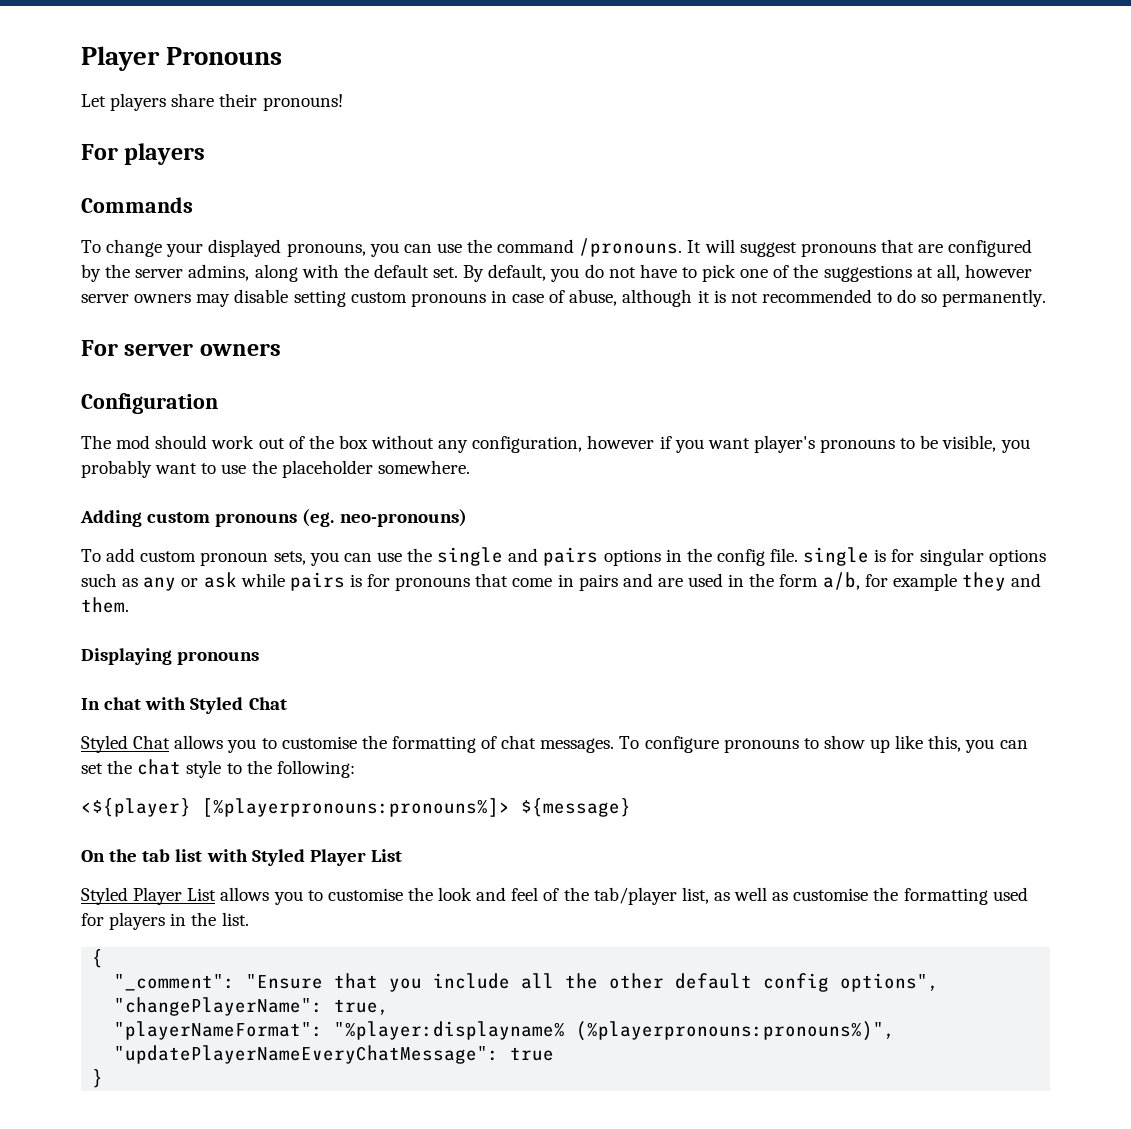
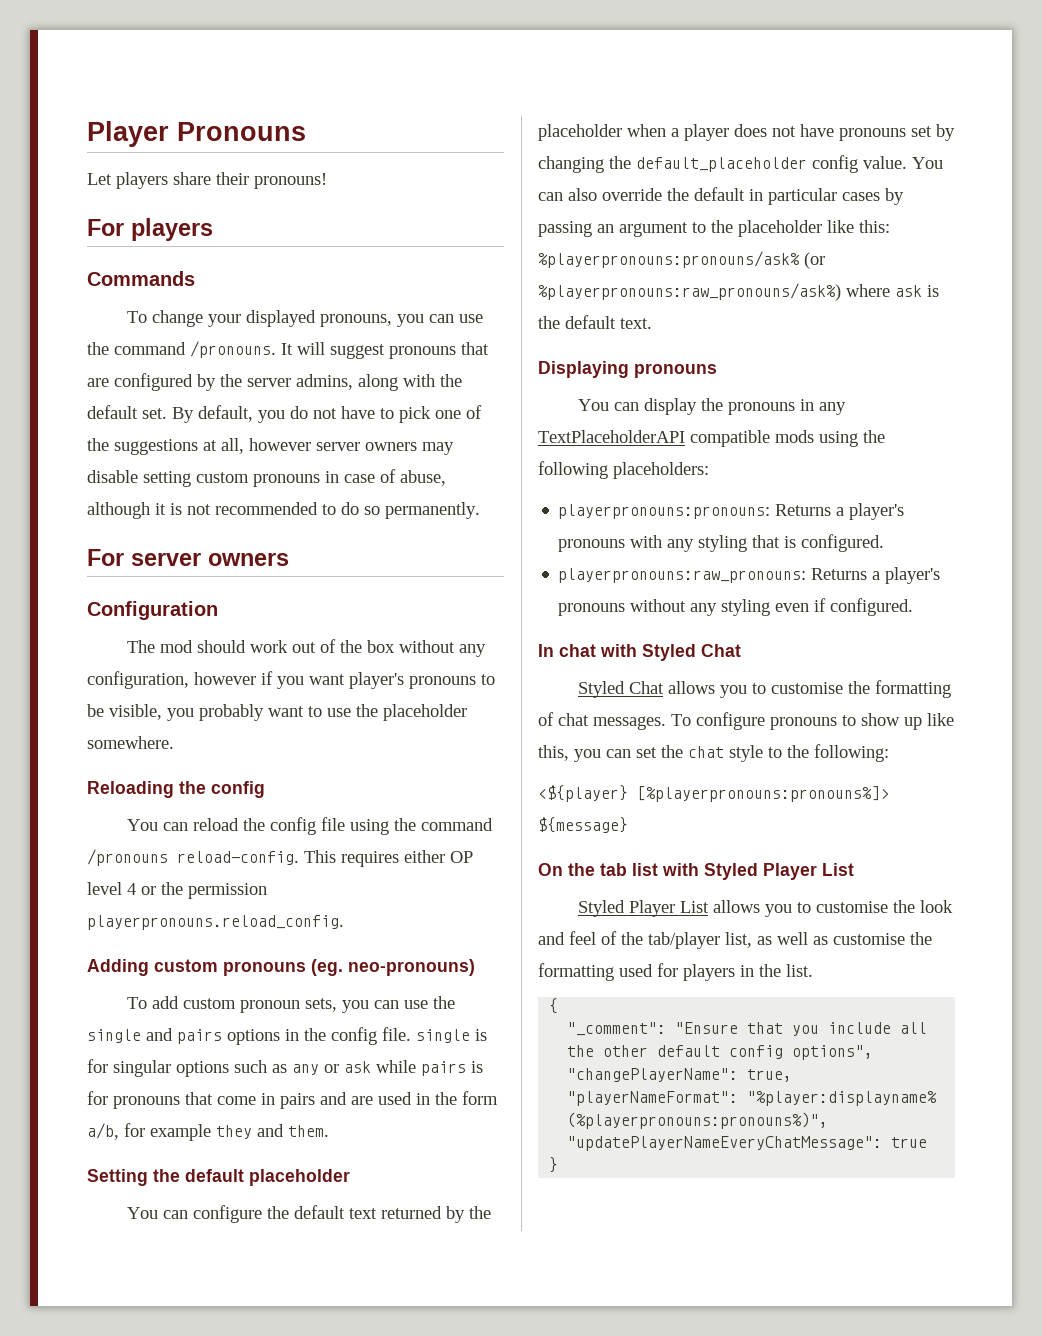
(470, 467) none -> [87,781,265,798] [127,817,494,835] [87,849,473,867] [87,882,267,899] [87,915,344,930] // Reloading the config // You can reload the config file using the command /pronouns reload-config. This requires either OP level 4 or the permission playerpronouns.reload_config.
[81,648,260,665] Displaying pronouns -> [87,1169,350,1186] [127,1205,492,1223] [538,124,955,141] [538,155,943,173] [538,187,904,205] [538,220,890,237] [538,251,825,269] [538,283,939,301] [538,315,652,329] [538,361,717,378] [578,398,847,415] [538,430,885,447] [538,461,709,479] [558,503,905,520] [558,534,885,552] [558,567,941,584] [558,598,914,616] Setting the default placeholder // You can configure the default text returned by the placeholder when a player does not have pronouns set by changing the default_placeholder config value. You can also override the default in particular cases by passing an argument to the placeholder like this: %playerpronouns:pronouns/ask% (or %playerpronouns:raw_pronouns/ask%) where ask is the default text. // Displaying pronouns // You can display the pronouns in any TextPlaceholderAPI compatible mods using the following placeholders: // playerpronouns:pronouns: Returns a player's pronouns with any styling that is configured. // playerpronouns:raw_pronouns: Returns a player's pronouns without any styling even if configured.

